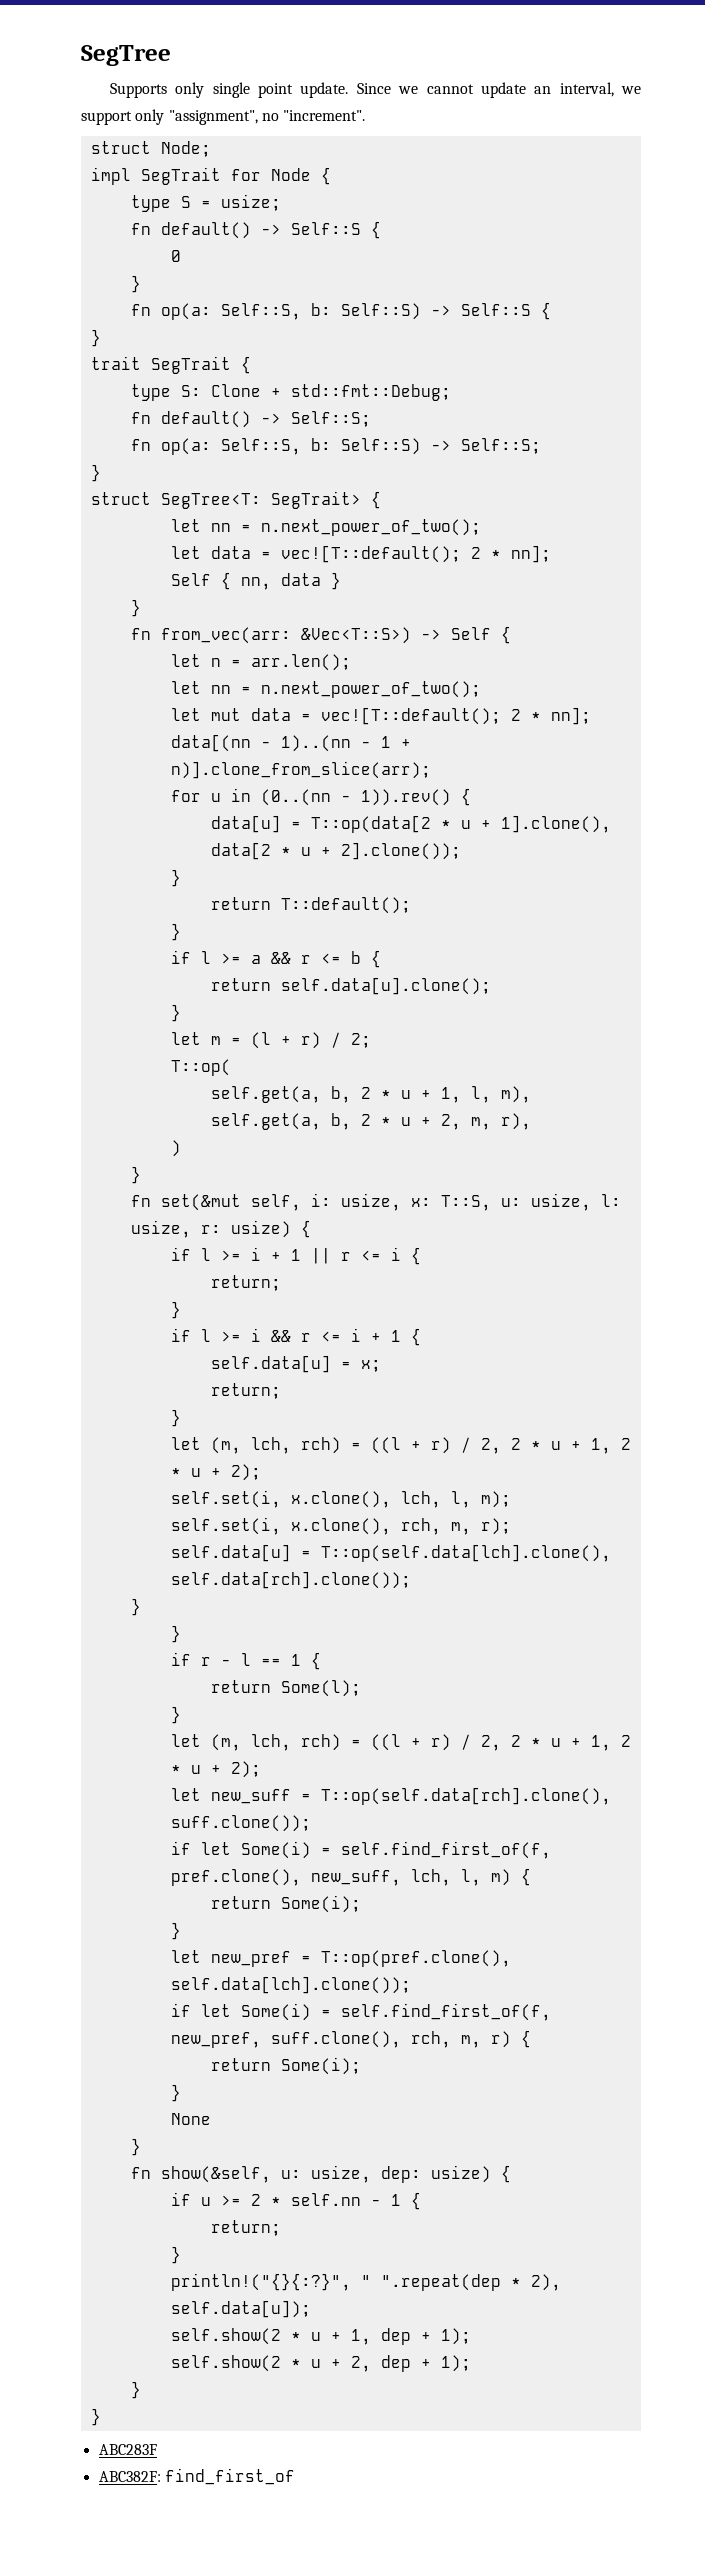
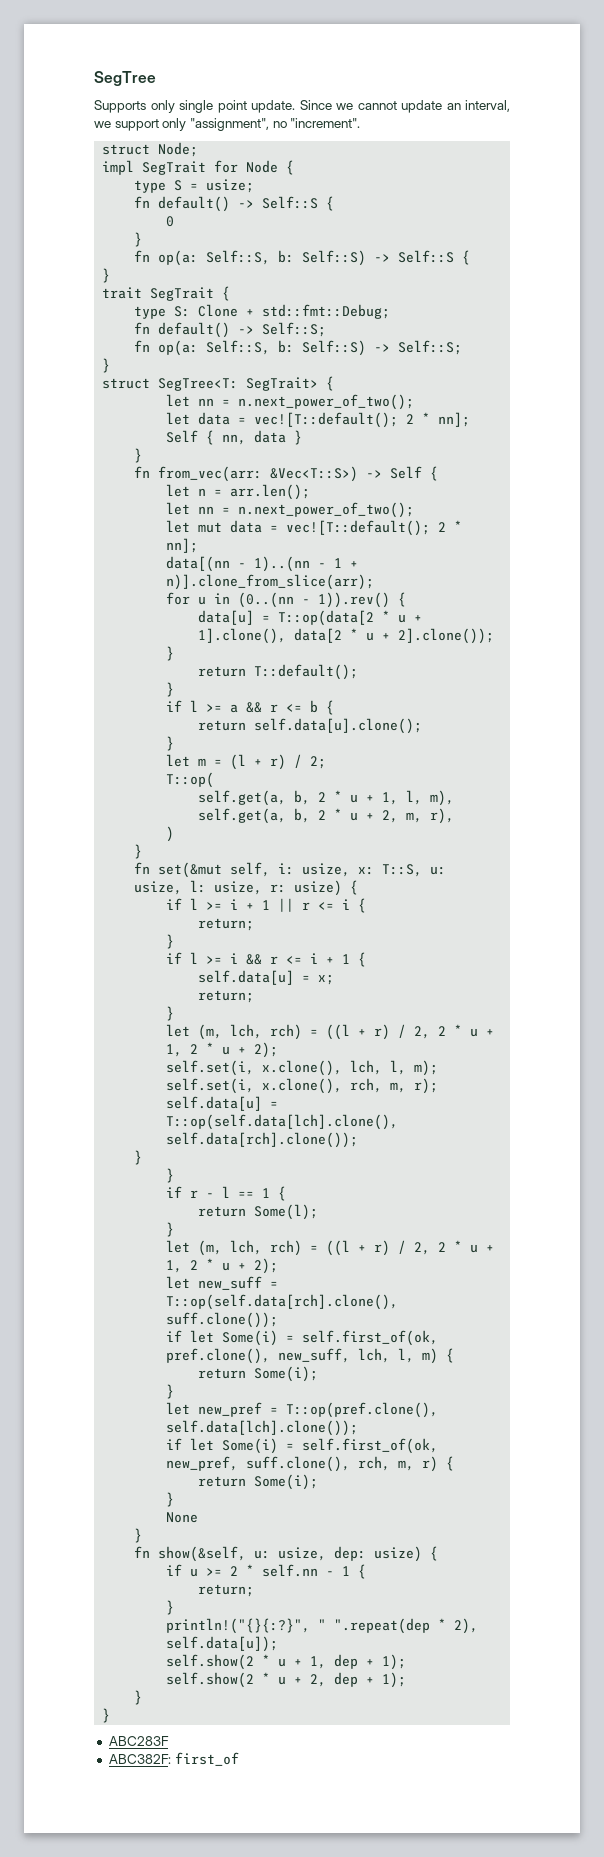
[340,1841,551,1859] self.find_first_of(f, -> [302,1330,439,1346] self.first_of(ok,
[340,2003,551,2021] self.find_first_of(f, -> [302,1438,439,1454] self.first_of(ok,
[164,2468,295,2485] find_first_of -> [174,1752,239,1766] first_of

